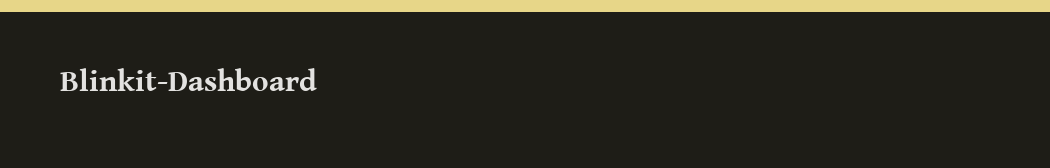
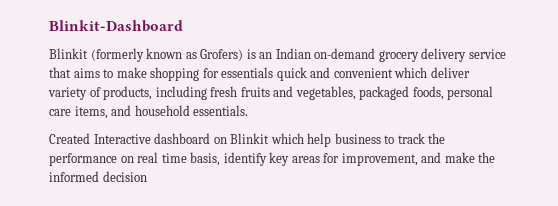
(317, 79) none -> [49,48,506,62] [49,67,470,81] [48,86,494,100] [49,105,249,119] [49,133,446,147] [49,152,496,166] [49,171,147,182] // Blinkit (formerly known as Grofers) is an Indian on-demand grocery delivery service that aims to make shopping for essentials quick and convenient which deliver variety of products, including fresh fruits and vegetables, packaged foods, personal care items, and household essentials. // Created Interactive dashboard on Blinkit which help business to track the performance on real time basis, identify key areas for improvement, and make the informed decision

